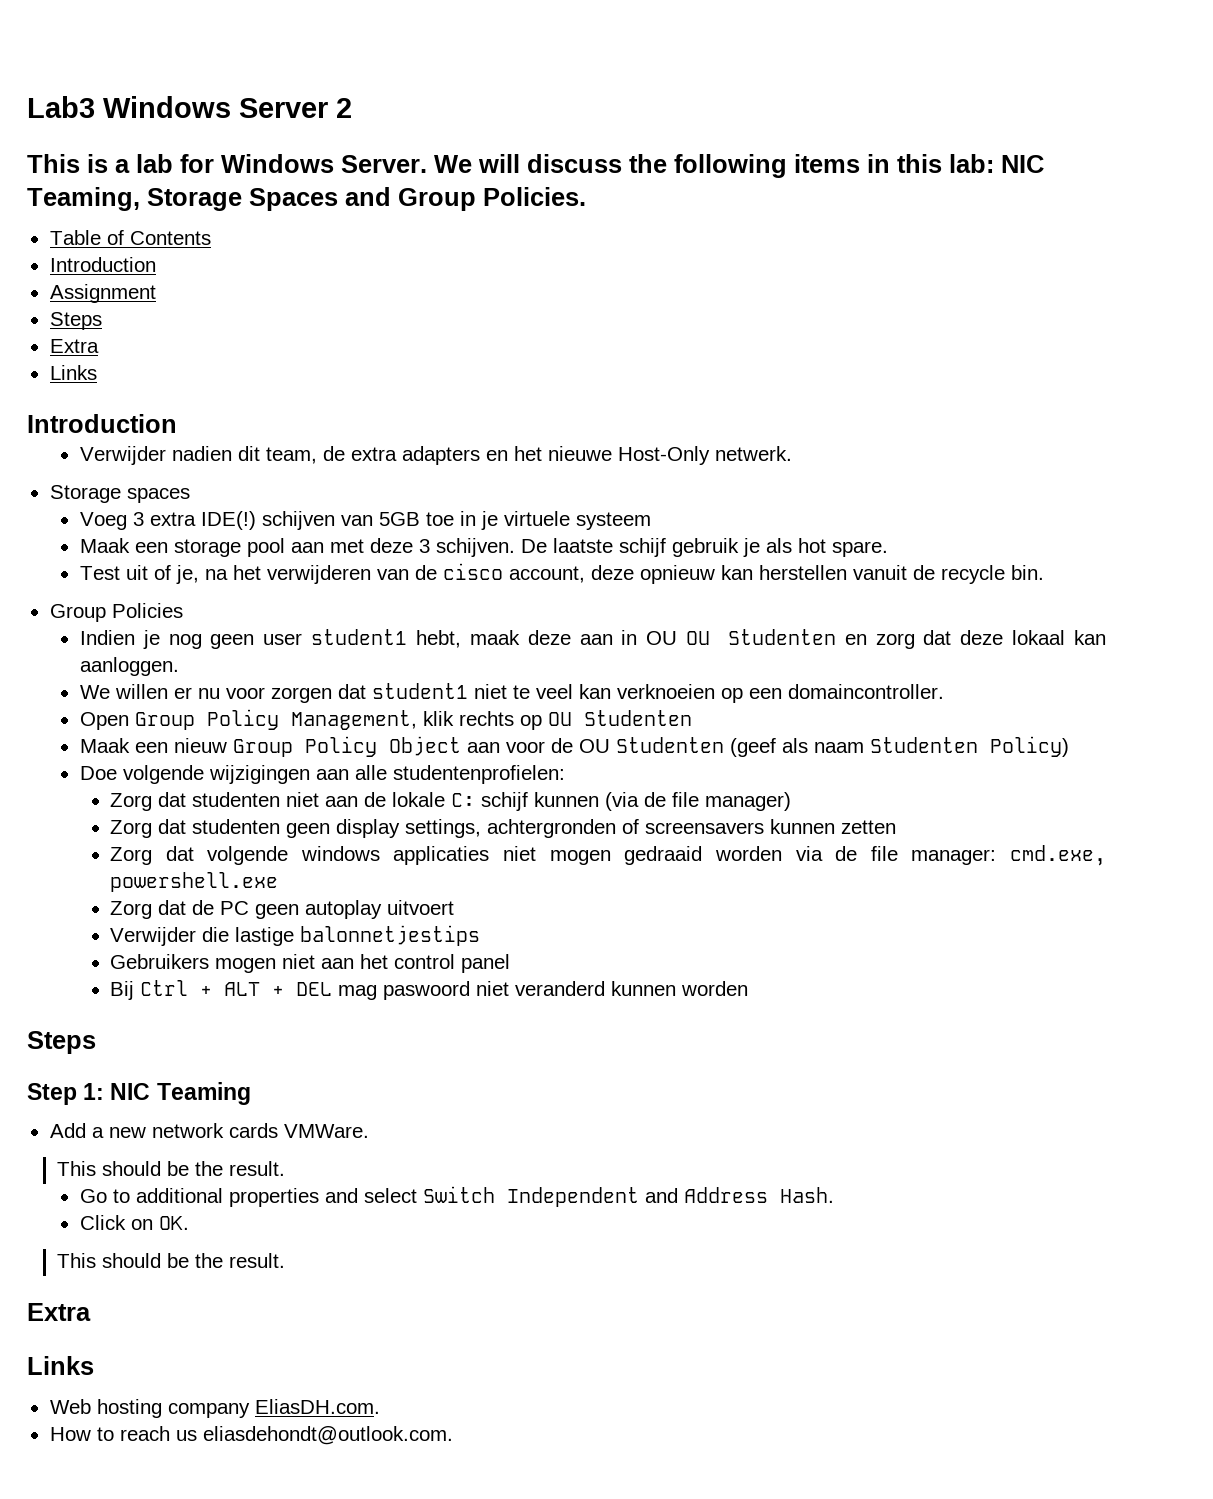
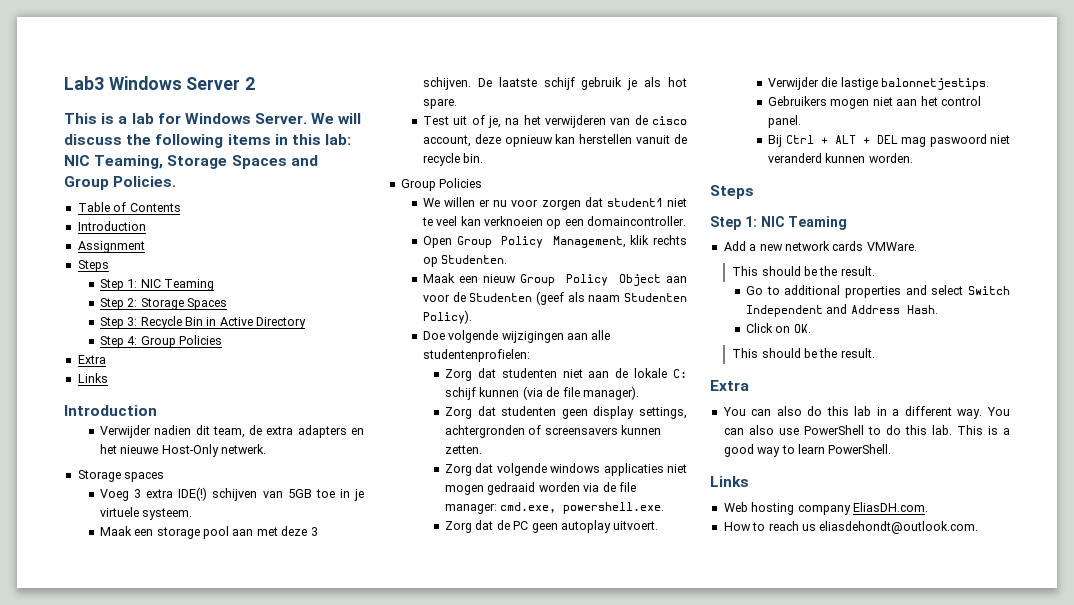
(102, 321) none -> [99,279,215,291] [99,298,228,310] [99,316,307,329] [99,335,223,348] // Step 1: NIC Teaming // Step 2: Storage Spaces // Step 3: Recycle Bin in Active Directory // Step 4: Group Policies
[575,512,651,530] systeem -> [142,508,193,520] systeem.
[79,629,1106,649] [79,657,179,676] // Indien je nog geen user student1 hebt, maak deze aan in OU OU Studenten en zorg dat deze lokaal kan aanloggen. -> (483, 183) none
[547,710,692,726] OU Studenten -> [441,255,508,264] Studenten.
[578,739,610,753] OU -> (466, 297) none
[989,736,1069,757] Policy) -> [422,310,472,324] Policy).
[705,792,792,811] manager) -> [582,386,639,400] manager).
[841,820,897,834] zetten -> [445,445,483,454] zetten.
[110,872,279,892] powershell.exe -> [563,502,665,514] powershell.exe.
[387,900,455,915] uitvoert -> [613,521,659,530] uitvoert.
[300,925,481,946] balonnetjestips -> [881,78,990,90] balonnetjestips.
[461,954,511,973] panel -> [768,115,802,128] panel.
[681,981,749,996] worden -> [868,153,913,163] worden.
(91, 1312) none -> [722,406,1010,419] [723,425,1010,435] [723,444,892,457] // You can also do this lab in a different way. You can also use PowerShell to do this lab. This is a good way to learn PowerShell.

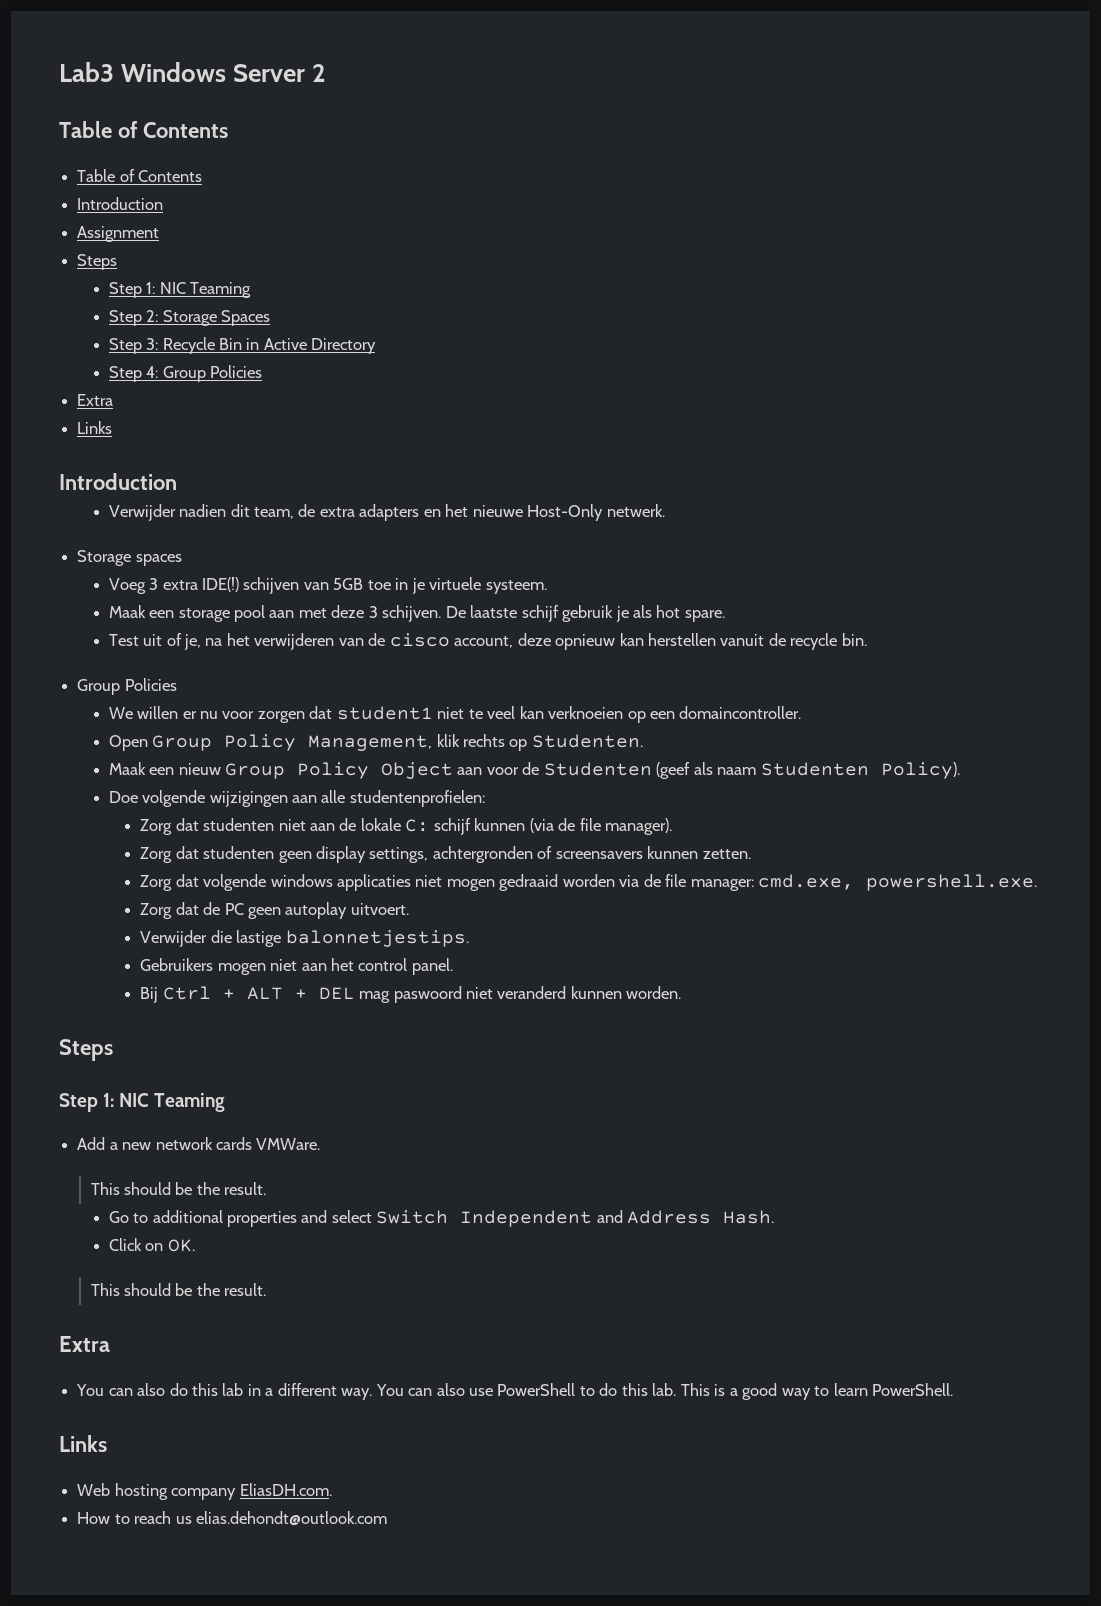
[64,113,362,124] [64,134,352,148] [64,155,318,169] [64,176,177,190] This is a lab for Windows Server. We will discuss the following items in this lab: NIC Teaming, Storage Spaces and Group Policies. -> [59,121,228,138] Table of Contents
[819,521,979,534] eliasdehondt@outlook.com. -> [195,1511,387,1526] elias.dehondt@outlook.com

